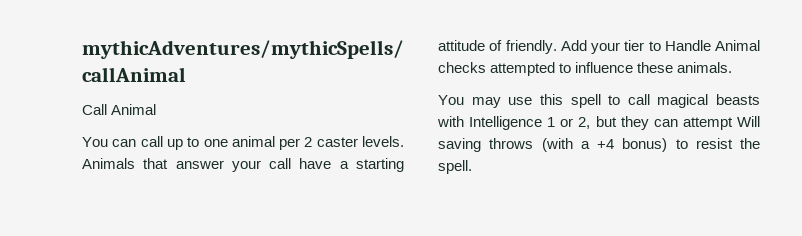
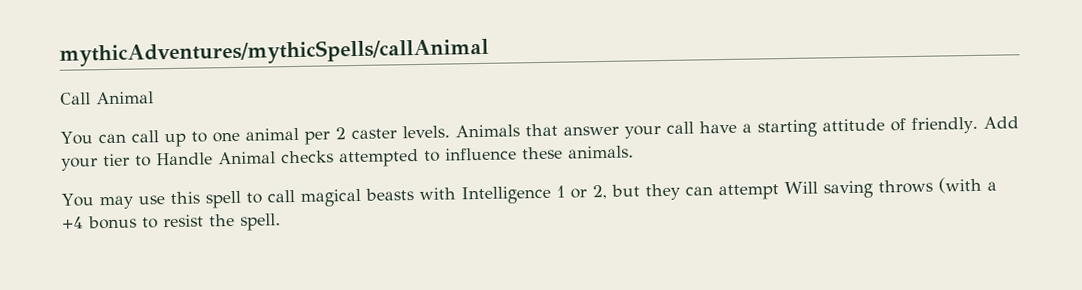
[622,138,668,152] bonus) -> [88,215,137,230] bonus

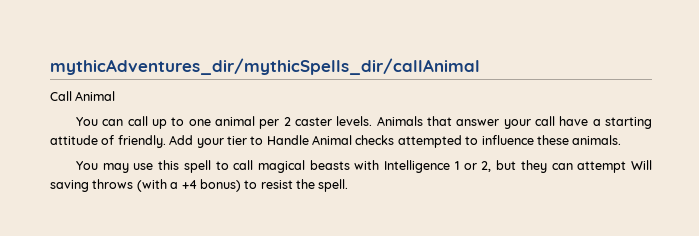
[59,37,489,67] mythicAdventures/mythicSpells/callAnimal -> [50,58,480,75] mythicAdventures_dir/mythicSpells_dir/callAnimal
[88,215,137,230] bonus -> [199,179,241,192] bonus)

